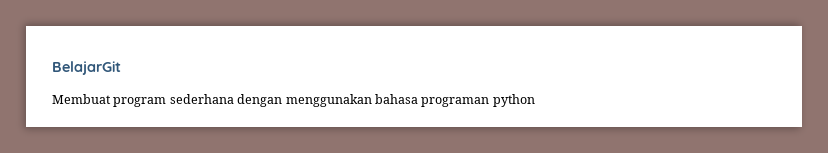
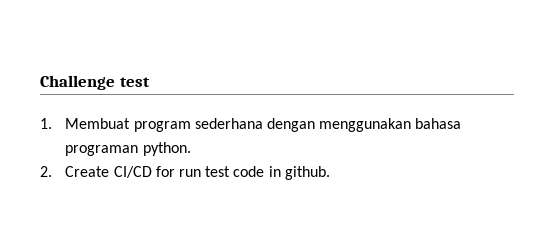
[52,61,121,75] BelajarGit // -> [40,75,150,90] [40,118,52,129] Challenge test // 1.
[492,94,535,107] python -> [142,142,191,156] [40,166,330,180] python. // 2. Create CI/CD for run test code in github.

